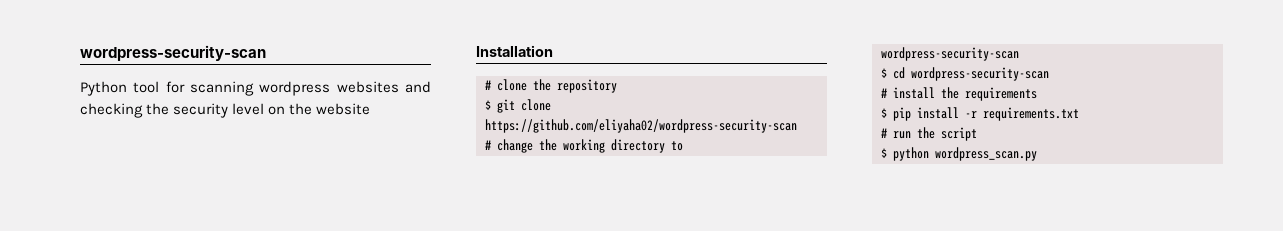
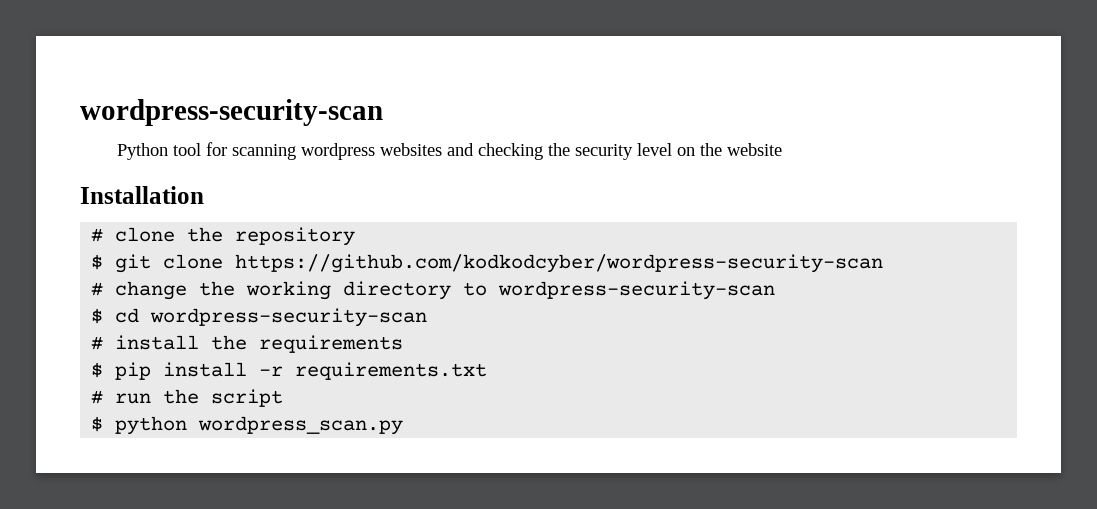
[485,119,797,133] https://github.com/eliyaha02/wordpress-security-scan -> [235,254,884,273] https://github.com/kodkodcyber/wordpress-security-scan

